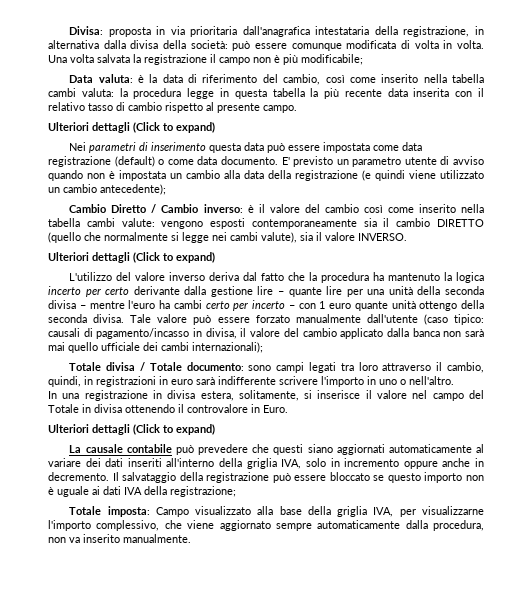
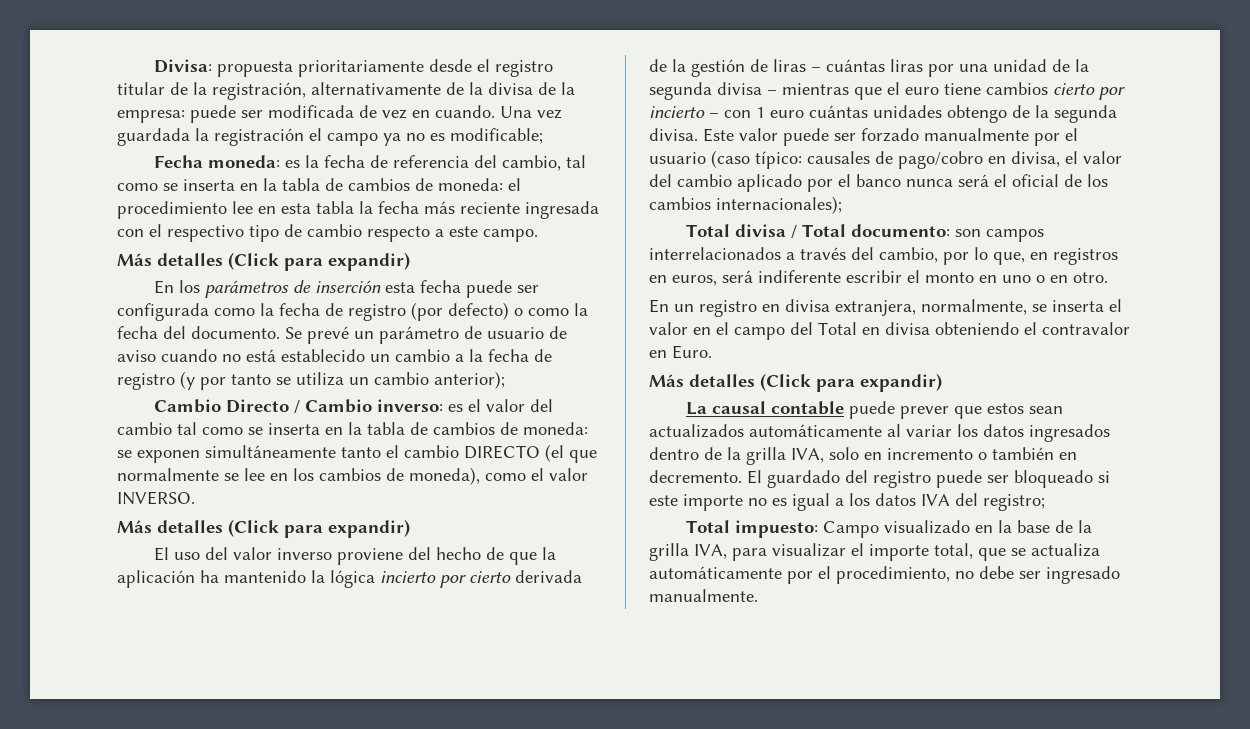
[108,26,485,37] [48,40,485,51] [48,54,363,65] [69,74,484,85] [48,88,484,99] [48,102,297,113] [48,122,215,133] [69,142,423,153] [48,156,484,167] [48,170,484,181] [48,184,166,195] [69,204,147,213] proposta in via prioritaria dall'anagrafica intestataria della registrazione, in alternativa dalla divisa della società: può essere comunque modificata di volta in volta. Una volta salvata la registrazione il campo non è più modificabile; // Data valuta: è la data di riferimento del cambio, così come inserito nella tabella cambi valuta: la procedura legge in questa tabella la più recente data inserita con il relativo tasso di cambio rispetto al presente campo. // Ulteriori dettagli (Click to expand) // Nei parametri di inserimento questa data può essere impostata come data registrazione (default) o come data documento. E' previsto un parametro utente di avviso quando non è impostata un cambio alla data della registrazione (e quindi viene utilizzato un cambio antecedente); // Cambio Diretto -> [216,59,553,77] [117,82,575,100] [117,105,562,123] [117,128,543,146] [153,155,586,171] [117,178,521,191] [117,201,599,219] [117,224,538,242] [117,252,410,271] [153,280,539,298] [117,302,588,321] [117,326,567,344] [117,349,552,362] [117,371,505,390] [153,399,289,413] propuesta prioritariamente desde el registro titular de la registración, alternativamente de la divisa de la empresa: puede ser modificada de vez en cuando. Una vez guardada la registración el campo ya no es modificable; // Fecha moneda: es la fecha de referencia del cambio, tal como se inserta en la tabla de cambios de moneda: el procedimiento lee en esta tabla la fecha más reciente ingresada con el respectivo tipo de cambio respecto a este campo. // Más detalles (Click para expandir) // En los parámetros de inserción esta fecha puede ser configurada como la fecha de registro (por defecto) o como la fecha del documento. Se prevé un parámetro de usuario de aviso cuando no está establecido un cambio a la fecha de registro (y por tanto se utiliza un cambio anterior); // Cambio Directo
[247,204,484,213] [48,218,484,229] [48,232,407,243] [48,252,215,263] [69,272,485,283] [48,286,484,297] [48,300,484,311] [48,314,484,325] [48,328,484,339] [48,342,263,353] [69,362,484,373] [48,376,454,387] [48,390,485,401] [48,404,288,413] [48,424,215,435] [69,444,484,455] [48,458,485,469] [48,472,485,483] [48,486,236,497] [69,506,484,517] [48,520,484,531] [48,534,120,543] è il valore del cambio così come inserito nella tabella cambi valute: vengono esposti contemporaneamente sia il cambio DIRETTO (quello che normalmente si legge nei cambi valute), sia il valore INVERSO. // Ulteriori dettagli (Click to expand) // L'utilizzo del valore inverso deriva dal fatto che la procedura ha mantenuto la logica incerto per certo derivante dalla gestione lire – quante lire per una unità della seconda divisa – mentre l'euro ha cambi certo per incerto – con 1 euro quante unità ottengo della seconda divisa. Tale valore può essere forzato manualmente dall'utente (caso tipico: causali di pagamento/incasso in divisa, il valore del cambio applicato dalla banca non sarà mai quello ufficiale dei cambi internazionali); // Totale divisa / Totale documento: sono campi legati tra loro attraverso il cambio, quindi, in registrazioni in euro sarà indifferente scrivere l'importo in uno o nell'altro. // In una registrazione in divisa estera, solitamente, si inserisce il valore nel campo del Totale in divisa ottenendo il controvalore in Euro. // Ulteriori dettagli (Click to expand) // La causale contabile può prevedere che questi siano aggiornati automaticamente al variare dei dati inseriti all'interno della griglia IVA, solo in incremento oppure anche in decremento. Il salvataggio della registrazione può essere bloccato se questo importo non è uguale ai dati IVA della registrazione; // Totale imposta: Campo visualizzato alla base della griglia IVA, per visualizzarne l'importo complessivo, che viene aggiornato sempre automaticamente dalla procedura, non va inserito -> [447,399,553,412] [117,422,588,435] [117,444,597,463] [117,467,588,485] [117,491,195,505] [117,519,410,538] [153,547,556,565] [117,570,582,588] [649,59,1089,77] [649,82,1125,100] [649,105,1117,123] [649,128,1078,146] [649,150,1122,169] [649,174,1108,192] [649,196,842,214] [685,224,1044,242] [649,247,1118,265] [649,270,1108,286] [649,299,1122,317] [649,322,1130,340] [649,345,712,359] [649,373,942,392] [685,401,1063,419] [649,424,1110,442] [649,447,1077,465] [649,470,1110,488] [649,493,1045,511] [685,520,1092,538] [649,543,1100,561] [649,566,1120,584] es el valor del cambio tal como se inserta en la tabla de cambios de moneda: se exponen simultáneamente tanto el cambio DIRECTO (el que normalmente se lee en los cambios de moneda), como el valor INVERSO. // Más detalles (Click para expandir) // El uso del valor inverso proviene del hecho de que la aplicación ha mantenido la lógica incierto por cierto derivada de la gestión de liras – cuántas liras por una unidad de la segunda divisa – mientras que el euro tiene cambios cierto por incierto – con 1 euro cuántas unidades obtengo de la segunda divisa. Este valor puede ser forzado manualmente por el usuario (caso típico: causales de pago/cobro en divisa, el valor del cambio aplicado por el banco nunca será el oficial de los cambios internacionales); // Total divisa / Total documento: son campos interrelacionados a través del cambio, por lo que, en registros en euros, será indiferente escribir el monto en uno o en otro. // En un registro en divisa extranjera, normalmente, se inserta el valor en el campo del Total en divisa obteniendo el contravalor en Euro. // Más detalles (Click para expandir) // La causal contable puede prever que estos sean actualizados automáticamente al variar los datos ingresados dentro de la grilla IVA, solo en incremento o también en decremento. El guardado del registro puede ser bloqueado si este importe no es igual a los datos IVA del registro; // Total impuesto: Campo visualizado en la base de la grilla IVA, para visualizar el importe total, que se actualiza automáticamente por el procedimiento, no debe ser ingresado

